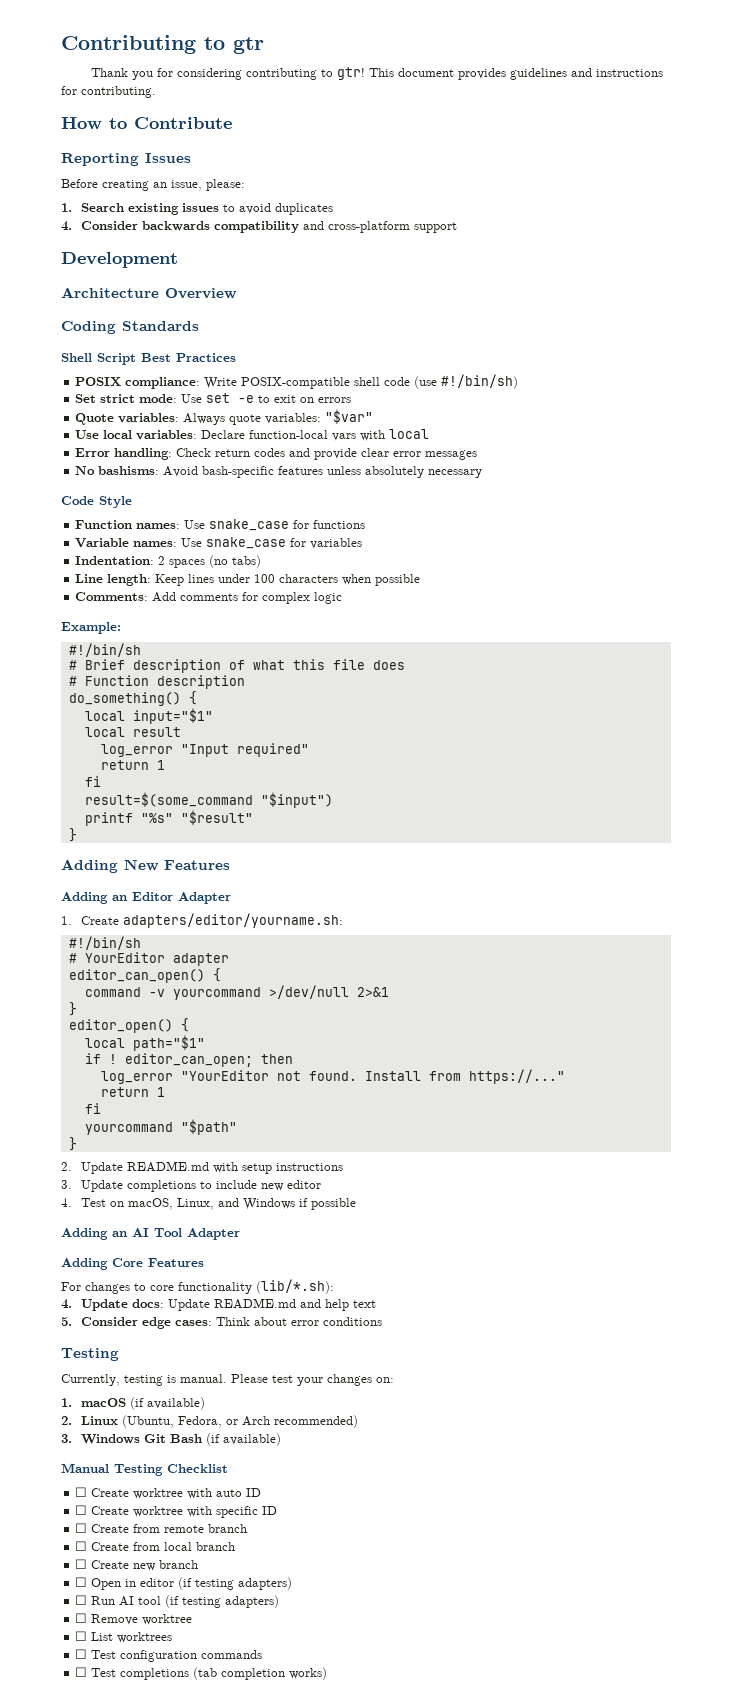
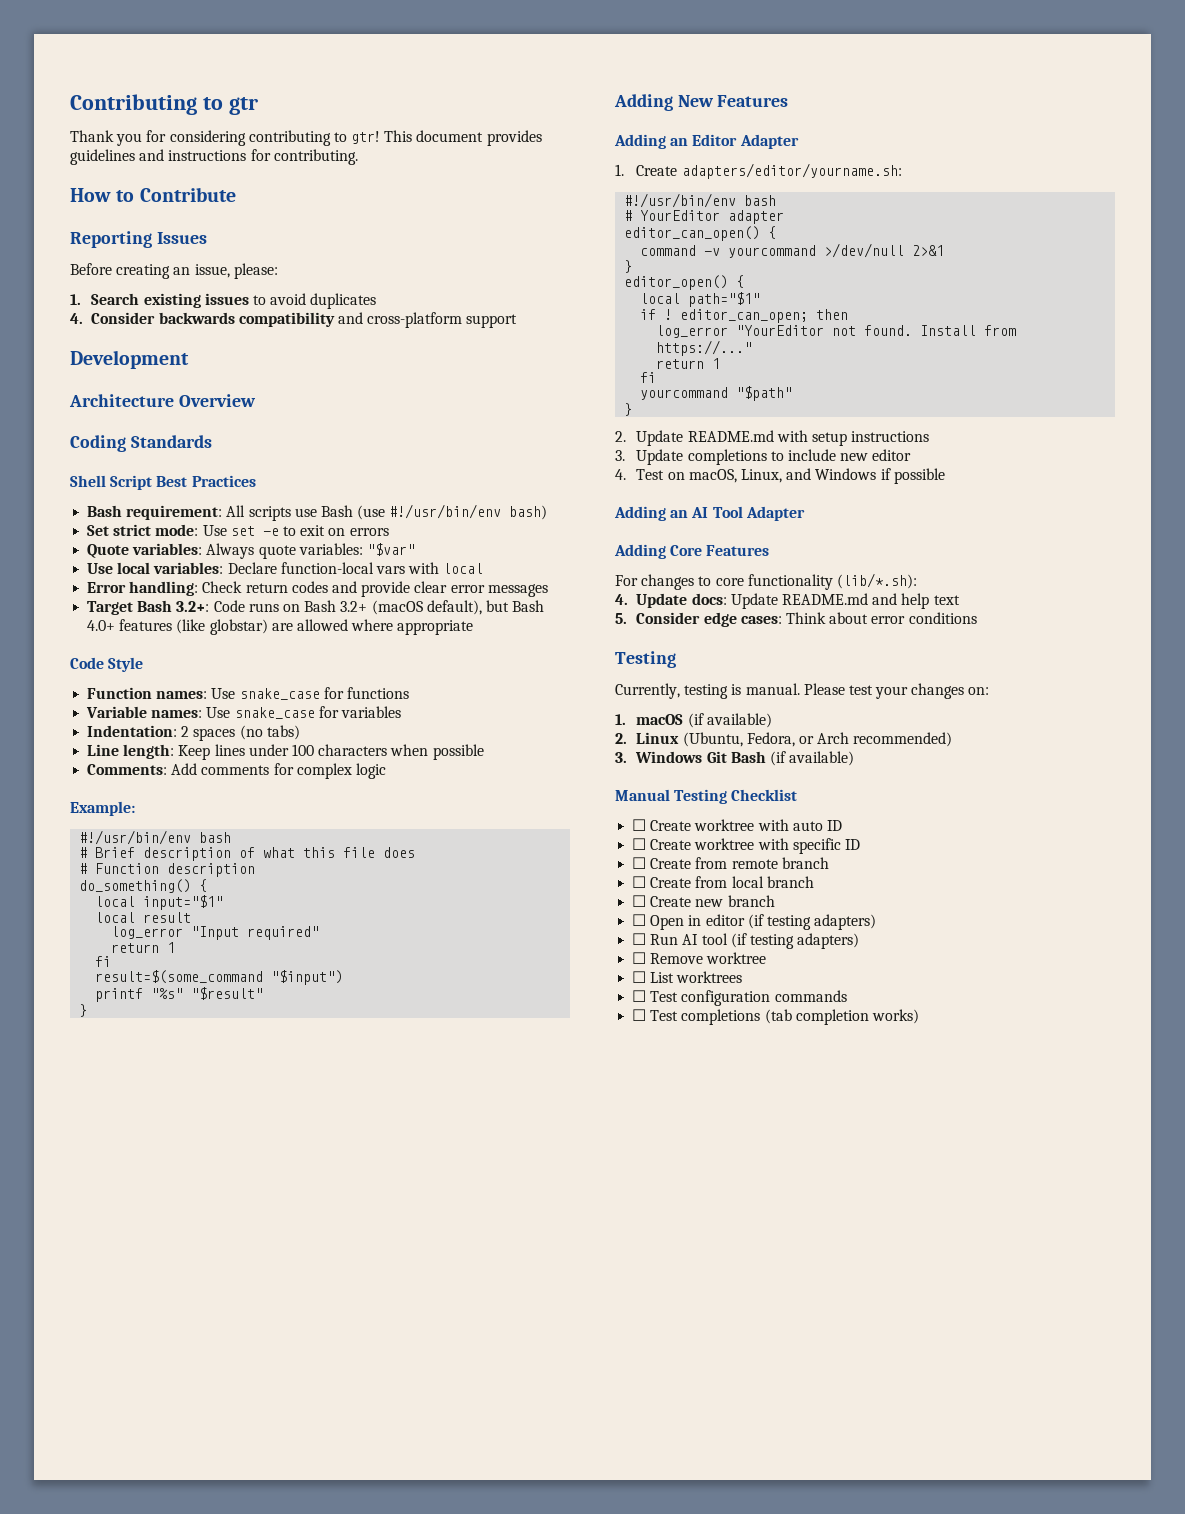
[75,374,519,389] POSIX compliance: Write POSIX-compatible shell code (use #!/bin/sh) -> [87,504,548,521] Bash requirement: All scripts use Bash (use #!/usr/bin/env bash)
[75,466,483,478] No bashisms: Avoid bash-specific features unless absolutely necessary -> [87,600,545,615] [87,619,474,635] Target Bash 3.2+: Code runs on Bash 3.2+ (macOS default), but Bash 4.0+ features (like globstar) are allowed where appropriate
[68,643,141,657] #!/bin/sh -> [79,830,232,845] #!/usr/bin/env bash
[68,936,141,950] #!/bin/sh -> [624,193,777,208] #!/usr/bin/env bash

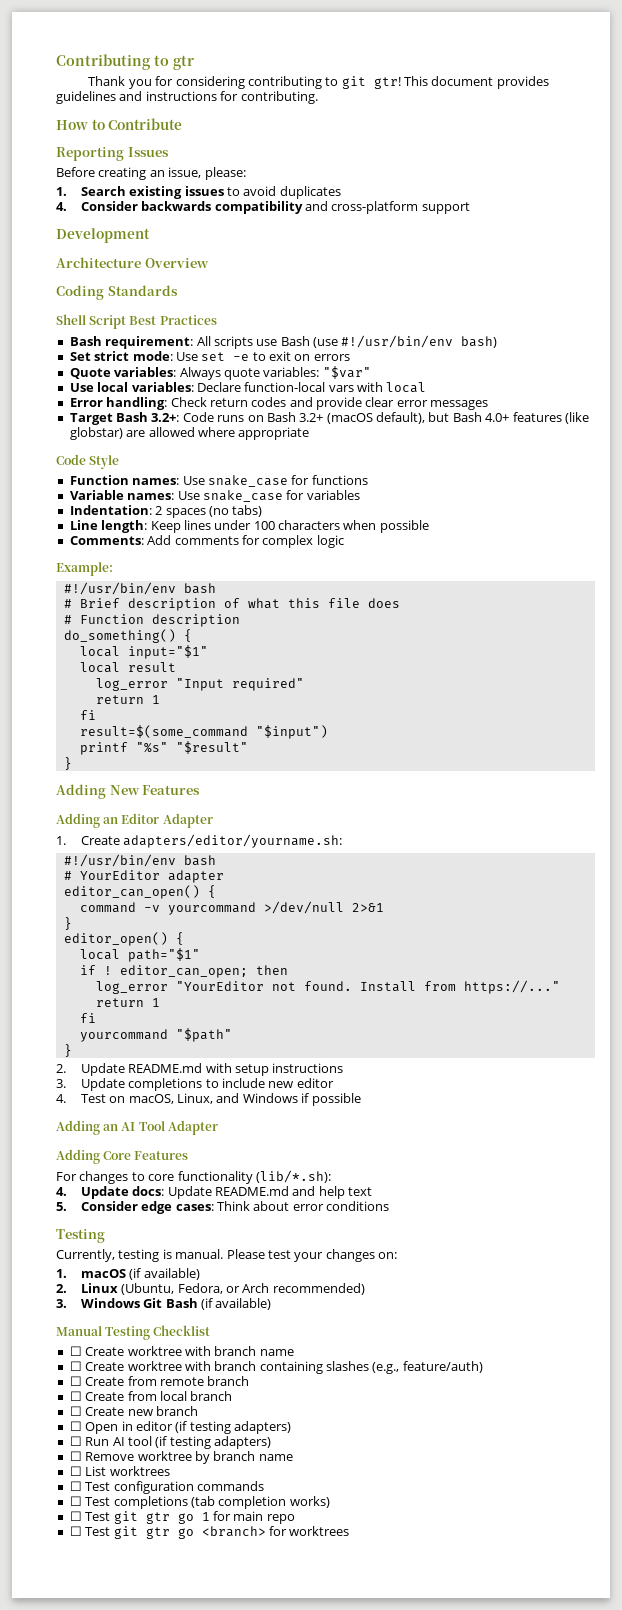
(347, 137) none -> [341,76,366,89] git
[792,820,842,831] [632,838,860,854] auto ID // ☐ Create worktree with specific ID -> [214,1346,294,1356] [69,1361,483,1374] branch name // ☐ Create worktree with branch containing slashes (e.g., feature/auth)
(767, 958) none -> [194,1451,293,1464] by branch name
(919, 1016) none -> [69,1511,295,1524] [69,1526,350,1539] // ☐ Test git gtr go 1 for main repo // ☐ Test git gtr go <branch> for worktrees

